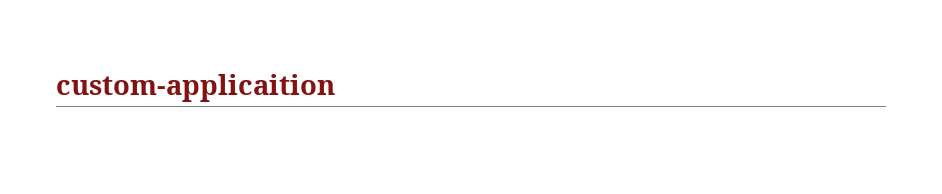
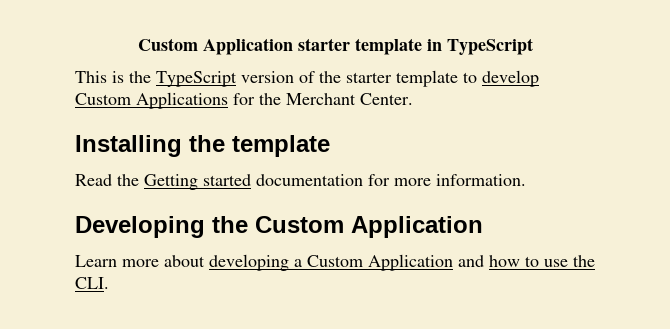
[56,74,335,102] custom-applicaition -> [137,38,533,55] [75,70,539,87] [75,92,413,109] [75,135,330,157] [75,174,526,190] [75,216,483,238] [75,254,595,271] [75,277,109,289] Custom Application starter template in TypeScript // This is the TypeScript version of the starter template to develop Custom Applications for the Merchant Center. // Installing the template // Read the Getting started documentation for more information. // Developing the Custom Application // Learn more about developing a Custom Application and how to use the CLI.

